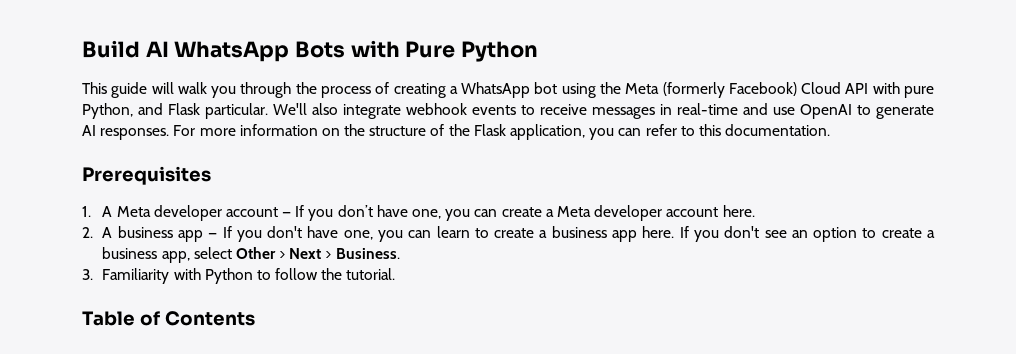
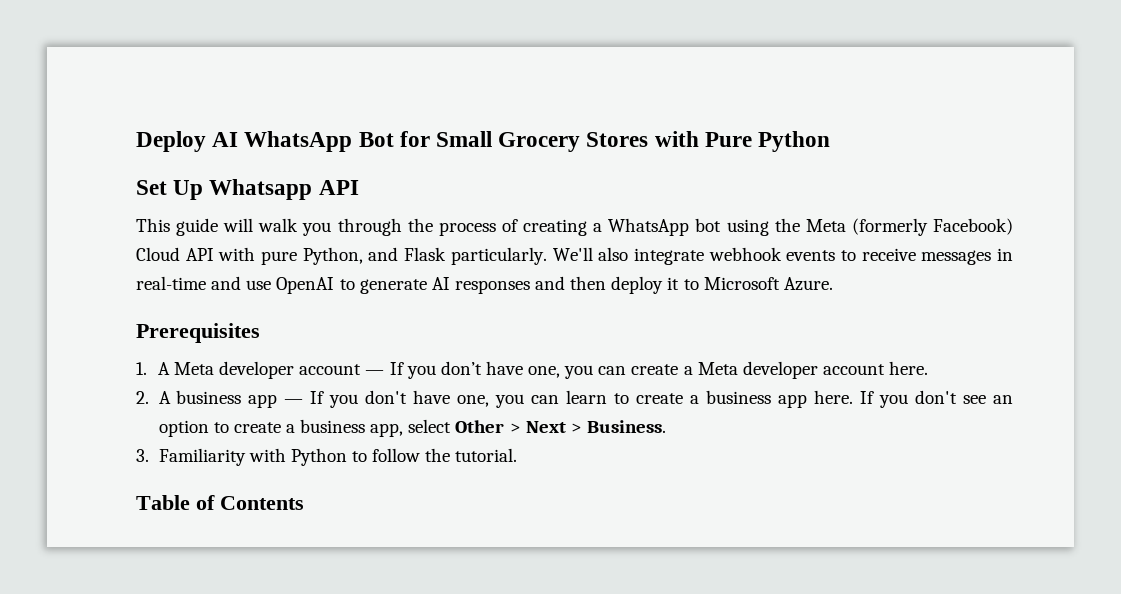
[82,40,140,58] Build -> [136,131,206,152] Deploy
[295,41,346,58] Bots -> [358,131,649,152] Bot for Small Grocery Stores
(539, 51) none -> [136,179,359,200] // Set Up Whatsapp API
[205,103,268,119] particular. -> [450,247,547,265] particularly.
[100,124,831,140] responses. For more information on the structure of the Flask application, you can refer to this documentation. -> [454,276,833,294] responses and then deploy it to Microsoft Azure.

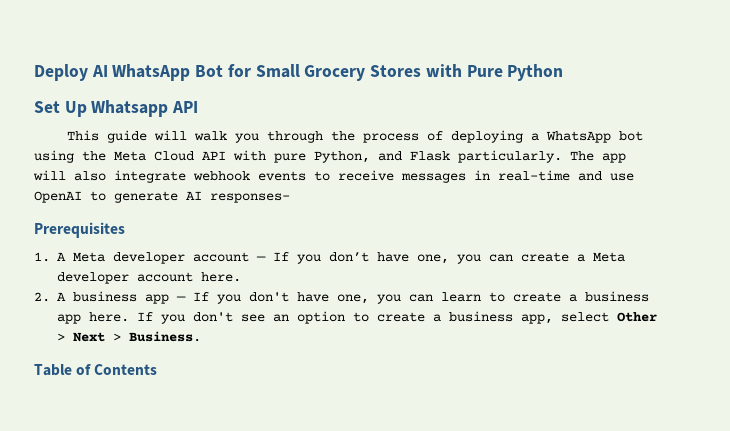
[523,219,588,236] creating -> [451,130,524,143] deploying
[851,218,1014,236] (formerly Facebook) -> (146, 156) none
[552,247,593,261] We'll -> [570,151,626,163] [33,170,66,181] The app will
[454,276,833,294] responses and then deploy it to Microsoft Azure. -> [210,193,290,203] responses-
[136,448,518,466] // 3. Familiarity with Python to follow the tutorial. -> (201, 336) none

